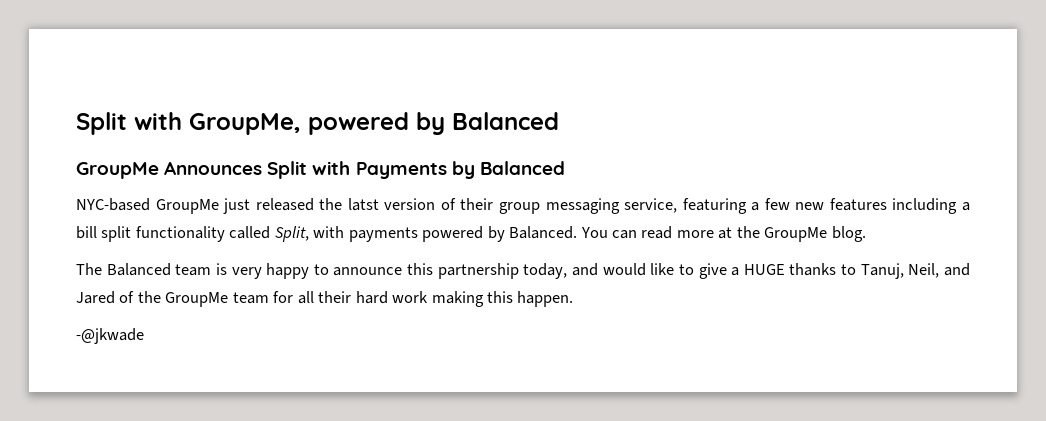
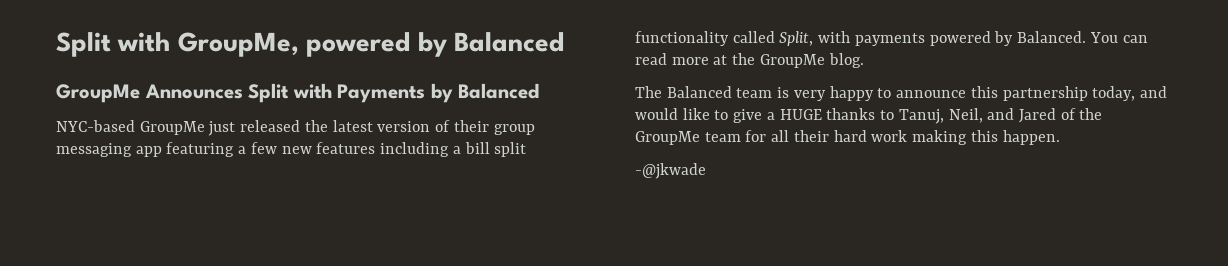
[347,198,379,211] latst -> [332,120,373,132] latest
[624,198,678,213] service, -> [135,146,162,157] app

